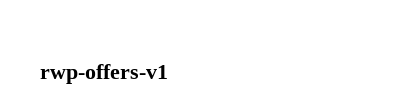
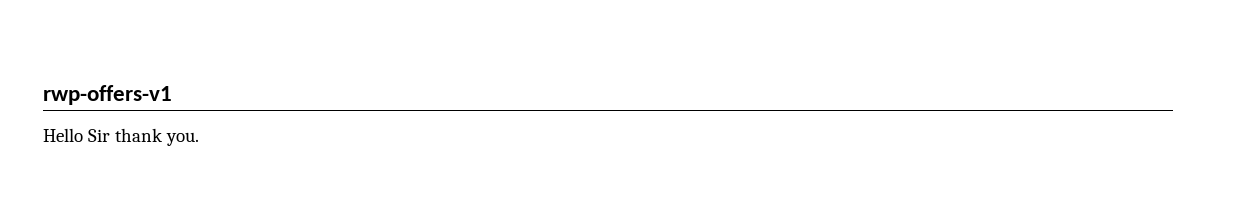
(168, 74) none -> [43,128,200,146] // Hello Sir thank you.

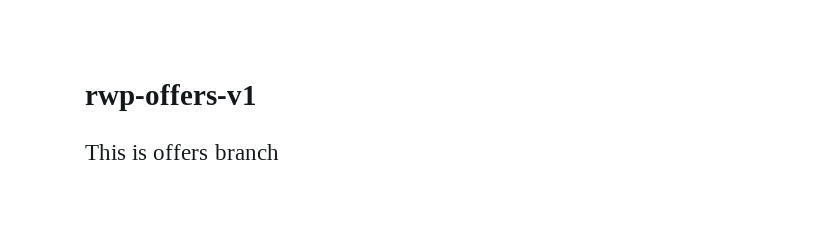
[43,128,200,146] Hello Sir thank you. -> [85,144,279,160] This is offers branch

